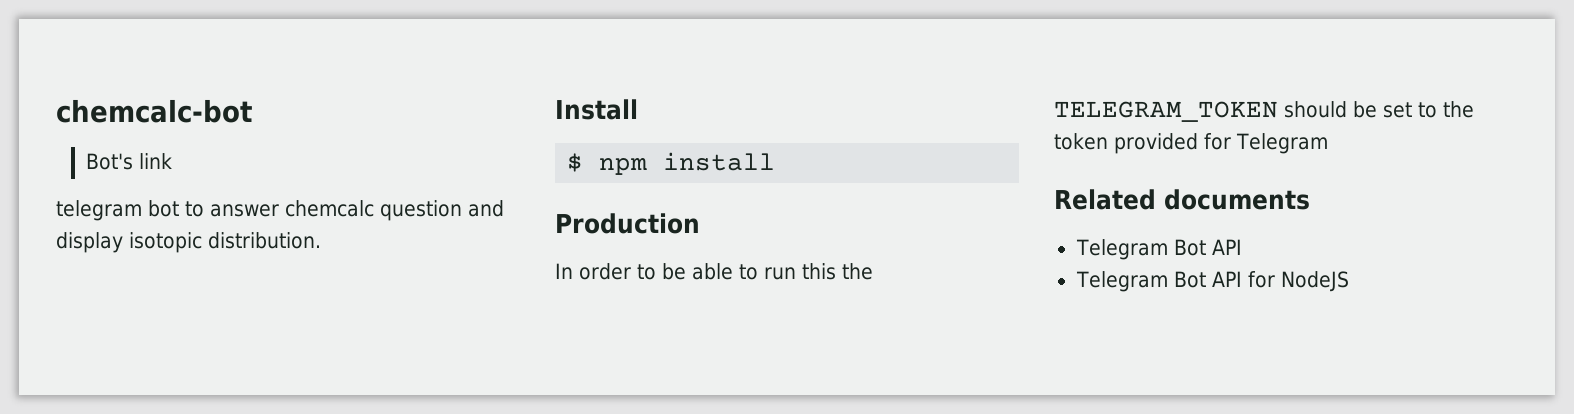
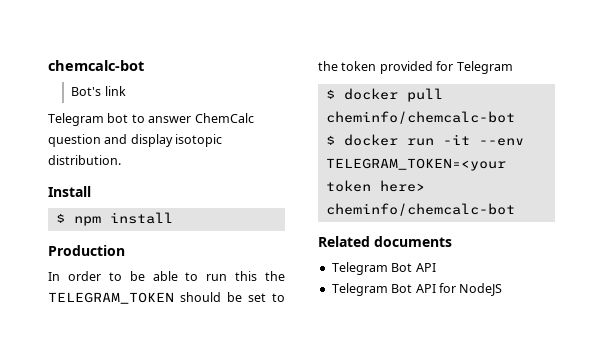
[56,200,142,221] telegram -> [48,113,104,126] Telegram
[285,200,374,217] chemcalc -> [194,113,254,123] ChemCalc
(1328, 143) none -> [325,88,443,102] [325,111,515,124] [325,134,524,146] [325,158,506,171] [325,180,425,192] [325,203,515,216] // $ docker pull cheminfo/chemcalc-bot // $ docker run -it --env TELEGRAM_TOKEN=<your token here> cheminfo/chemcalc-bot

